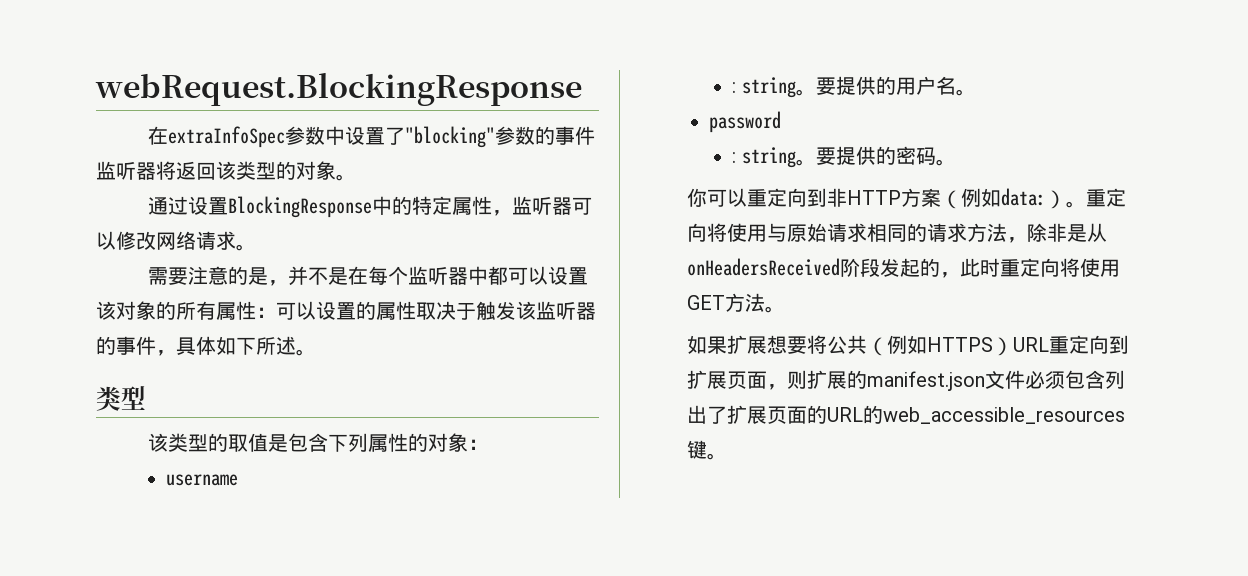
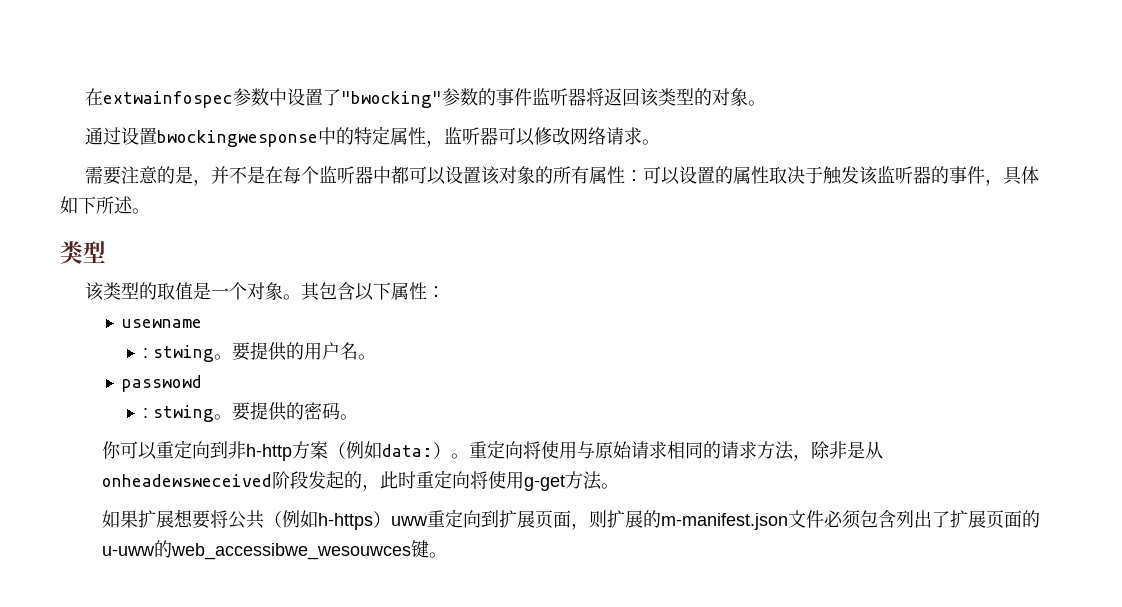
[95,72,582,106] [147,126,285,148] webRequest.BlockingResponse // 在extraInfoSpec -> [84,88,233,108] 在extwainfospec
[404,126,495,148] "blocking" -> [340,91,442,108] "bwocking"
[227,196,372,218] BlockingResponse -> [156,130,318,147] bwockingwesponse
[287,433,468,452] 包含下列属性的对象 -> [210,282,427,301] 一个对象。其包含以下属性
[165,474,238,486] [732,77,796,98] username // : string -> [121,319,202,328] [142,345,214,362] usewname // : stwing
[708,111,781,133] [732,147,796,168] password // : string -> [121,375,202,392] [142,405,214,422] passwowd // : stwing
[846,190,901,205] HTTP -> [246,444,293,461] h-http
[686,258,840,276] onHeadersReceived -> [102,474,273,487] onheadewsweceived
[686,295,725,310] GET -> [524,475,566,491] g-get
[926,337,1049,356] HTTPS）URL -> [318,511,429,530] h-https）uww
[866,371,985,391] manifest.json -> [661,513,789,530] m-manifest.json
[826,405,1125,424] URL的web_accessible_resources -> [102,540,412,560] u-uww的web_accessibwe_wesouwces

